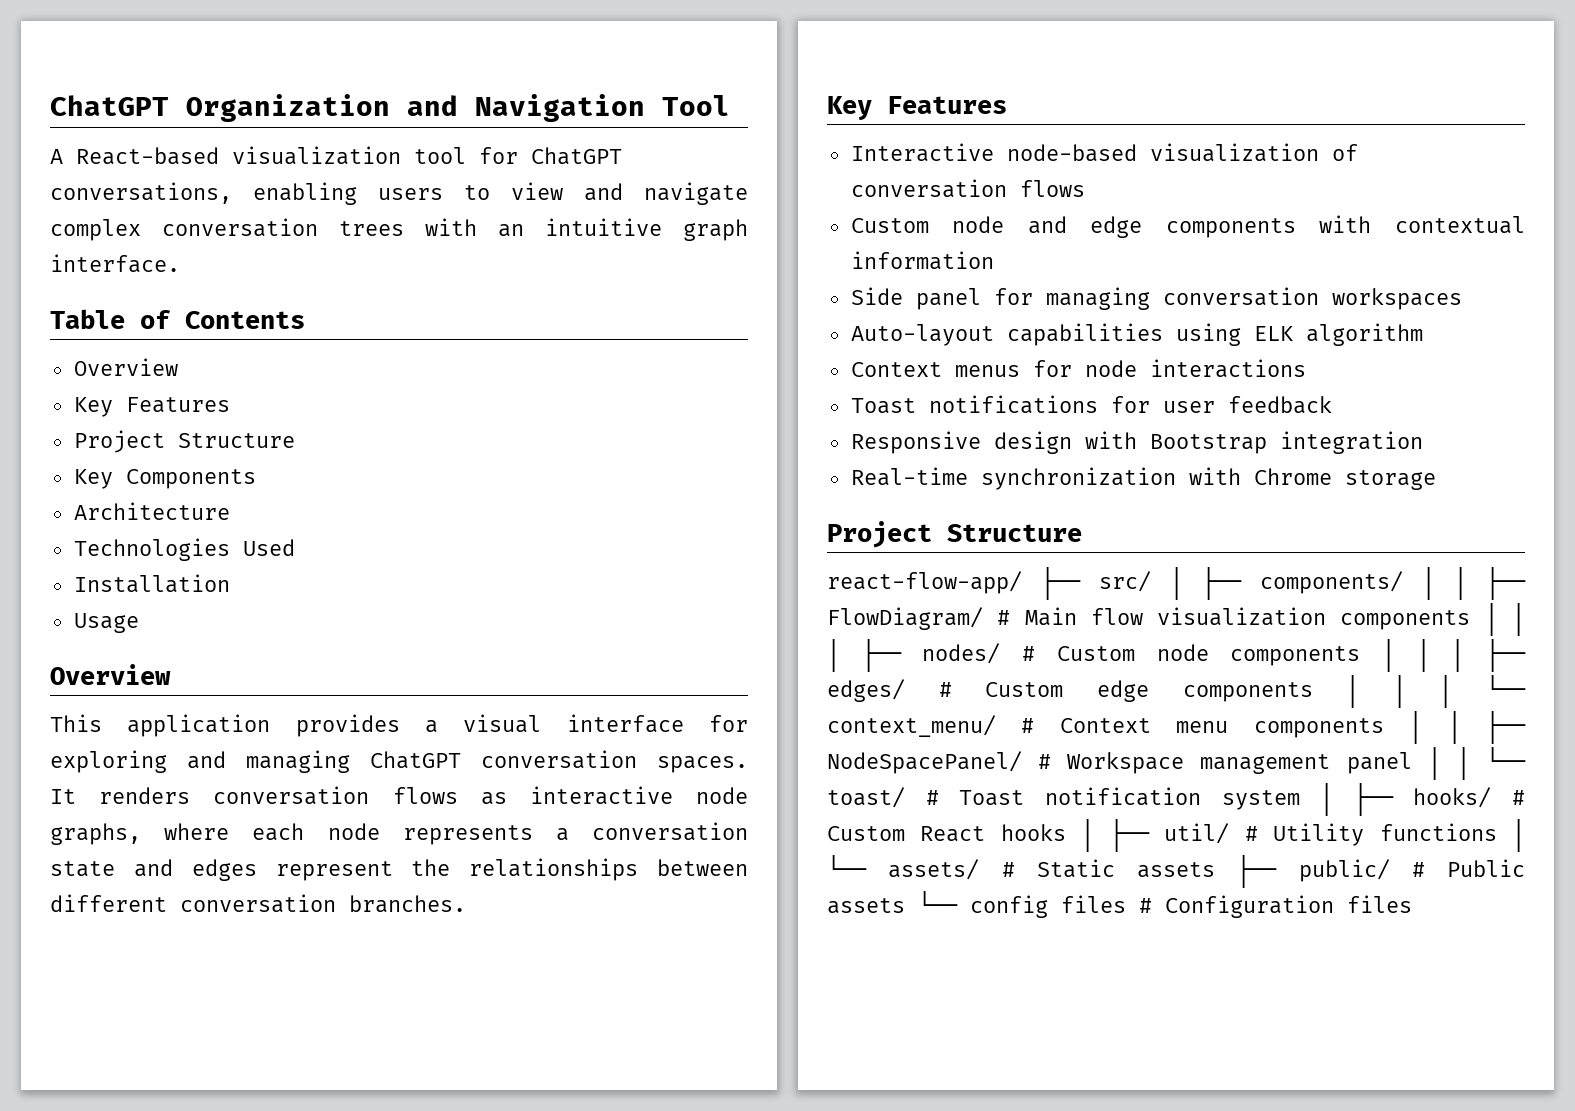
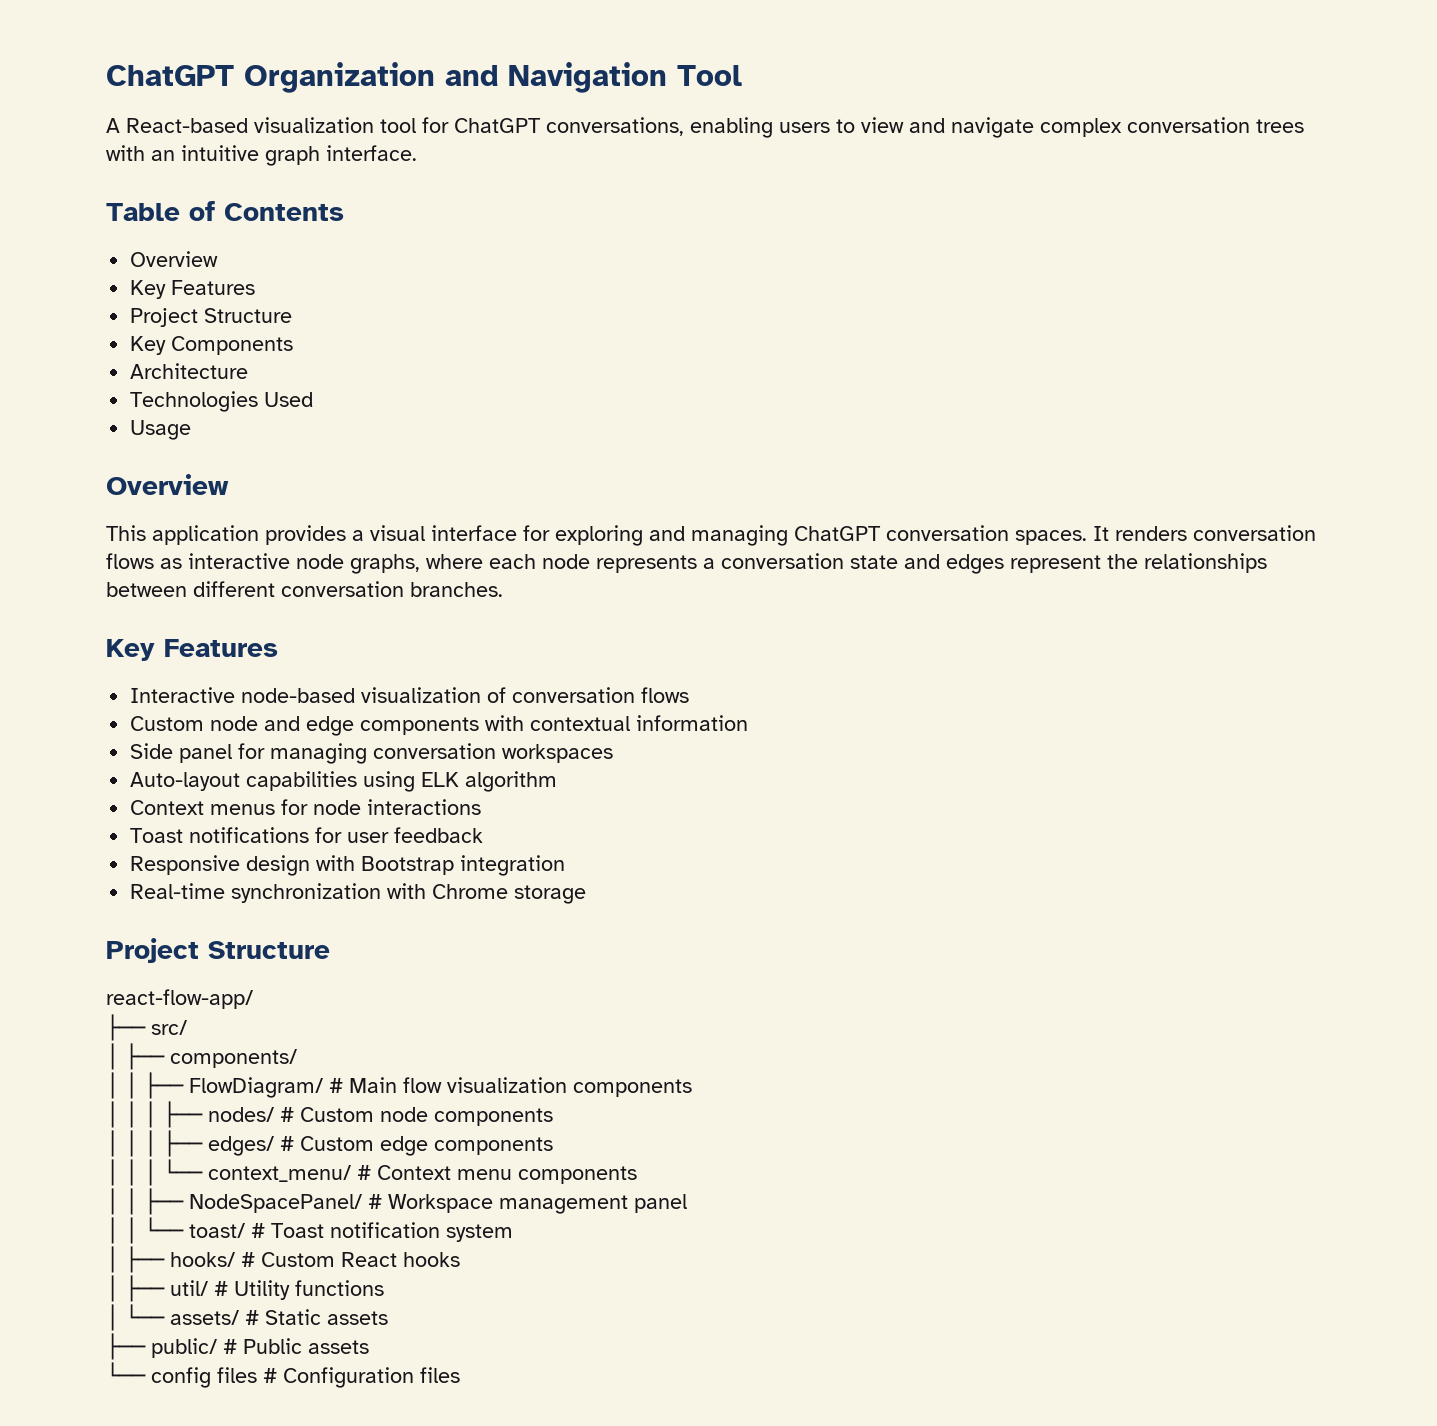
[73,574,230,593] // Installation -> (314, 399) none
(1022, 582) none -> (253, 999) //
(1151, 581) none -> (187, 1027) //
(1403, 582) none -> (297, 1058) //
(1471, 620) none -> (692, 1088) //
(1361, 656) none -> (553, 1117) //
(1313, 692) none -> (553, 1146) //
(1384, 728) none -> (637, 1175) //
(1412, 763) none -> (687, 1203) //
(1300, 800) none -> (513, 1233) //
(1066, 832) none -> (460, 1259) //
(1497, 832) none -> (384, 1288) //
(1215, 870) none -> (388, 1318) //
(905, 906) none -> (369, 1347) //

